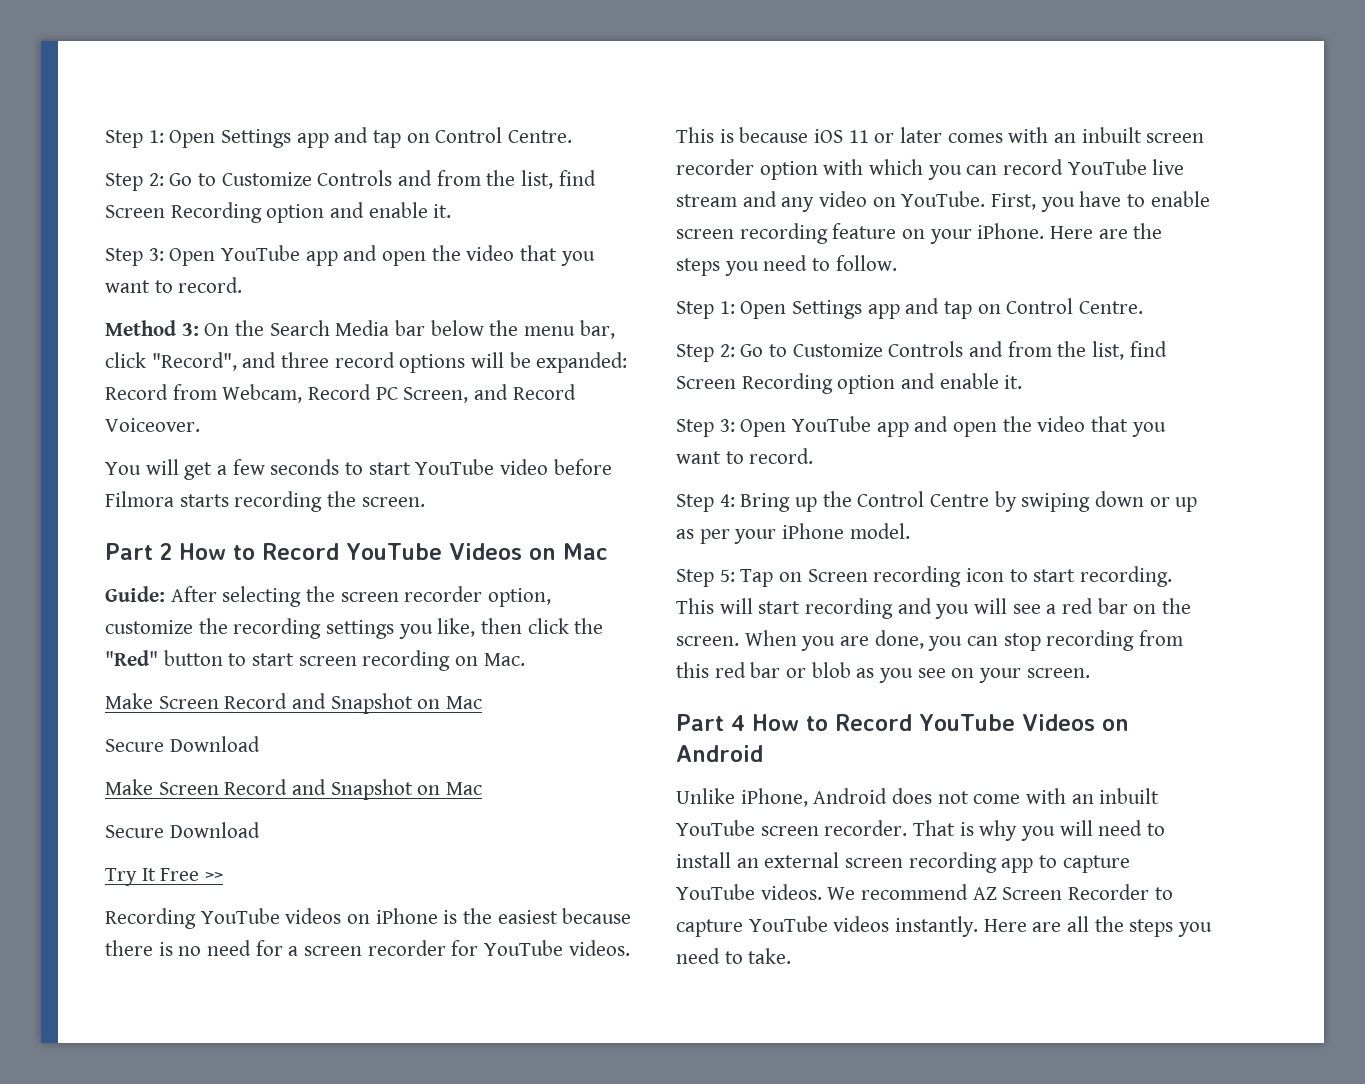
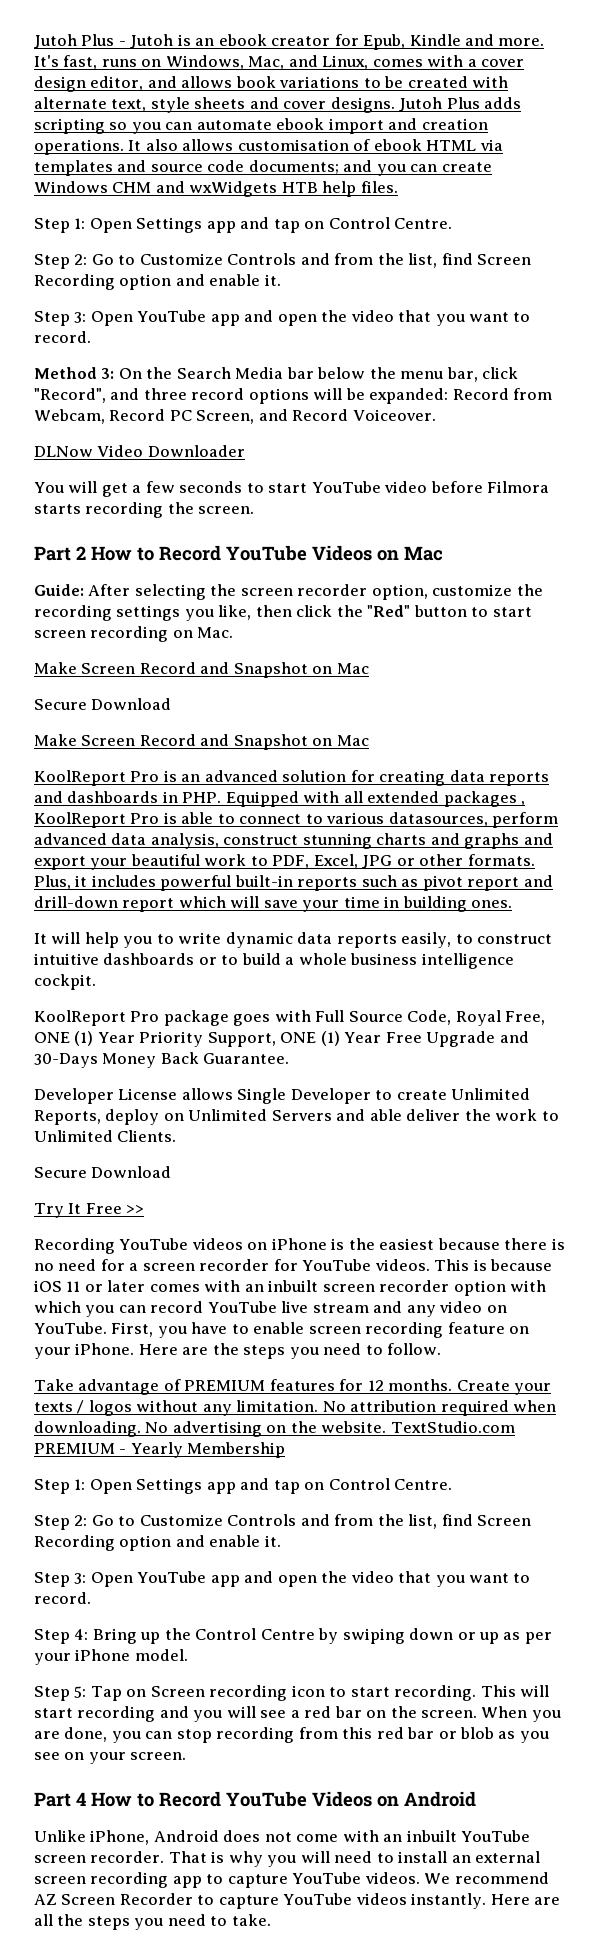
(105, 139) none -> [34,34,545,50] [34,55,525,70] [34,76,509,92] [34,97,522,113] [34,118,488,134] [34,139,503,155] [34,160,492,176] [34,181,398,197] Jutoh Plus - Jutoh is an ebook creator for Epub, Kindle and more. It's fast, runs on Windows, Mac, and Linux, comes with a cover design editor, and allows book variations to be created with alternate text, style sheets and cover designs. Jutoh Plus adds scripting so you can automate ebook import and creation operations. It also allows customisation of ebook HTML via templates and source code documents; and you can create Windows CHM and wxWidgets HTB help files. //
(200, 425) none -> [34,445,245,457] // DLNow Video Downloader
(483, 788) none -> [34,770,550,786] [34,791,526,807] [34,812,559,828] [34,833,553,849] [34,854,535,870] [34,875,553,891] [34,896,513,912] [34,932,553,948] [34,953,514,969] [34,974,96,990] [34,1010,546,1026] [34,1031,529,1047] [34,1052,290,1068] [34,1088,531,1104] [34,1109,559,1125] [34,1130,177,1142] // KoolReport Pro is an advanced solution for creating data reports and dashboards in PHP. Equipped with all extended packages , KoolReport Pro is able to connect to various datasources, perform advanced data analysis, construct stunning charts and graphs and export your beautiful work to PDF, Excel, JPG or other formats. Plus, it includes powerful built-in reports such as pivot report and drill-down report which will save your time in building ones. // It will help you to write dynamic data reports easily, to construct intuitive dashboards or to build a whole business intelligence cockpit. // KoolReport Pro package goes with Full Source Code, Royal Free, ONE (1) Year Priority Support, ONE (1) Year Free Upgrade and 30-Days Money Back Guarantee. // Developer License allows Single Developer to create Unlimited Reports, deploy on Unlimited Servers and able deliver the work to Unlimited Clients.
(897, 263) none -> [34,1379,552,1395] [34,1400,557,1416] [34,1421,515,1437] [34,1442,286,1458] // Take advantage of PREMIUM features for 12 months. Create your texts / logos without any limitation. No attribution required when downloading. No advertising on the website. TextStudio.com PREMIUM - Yearly Membership

